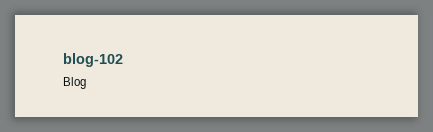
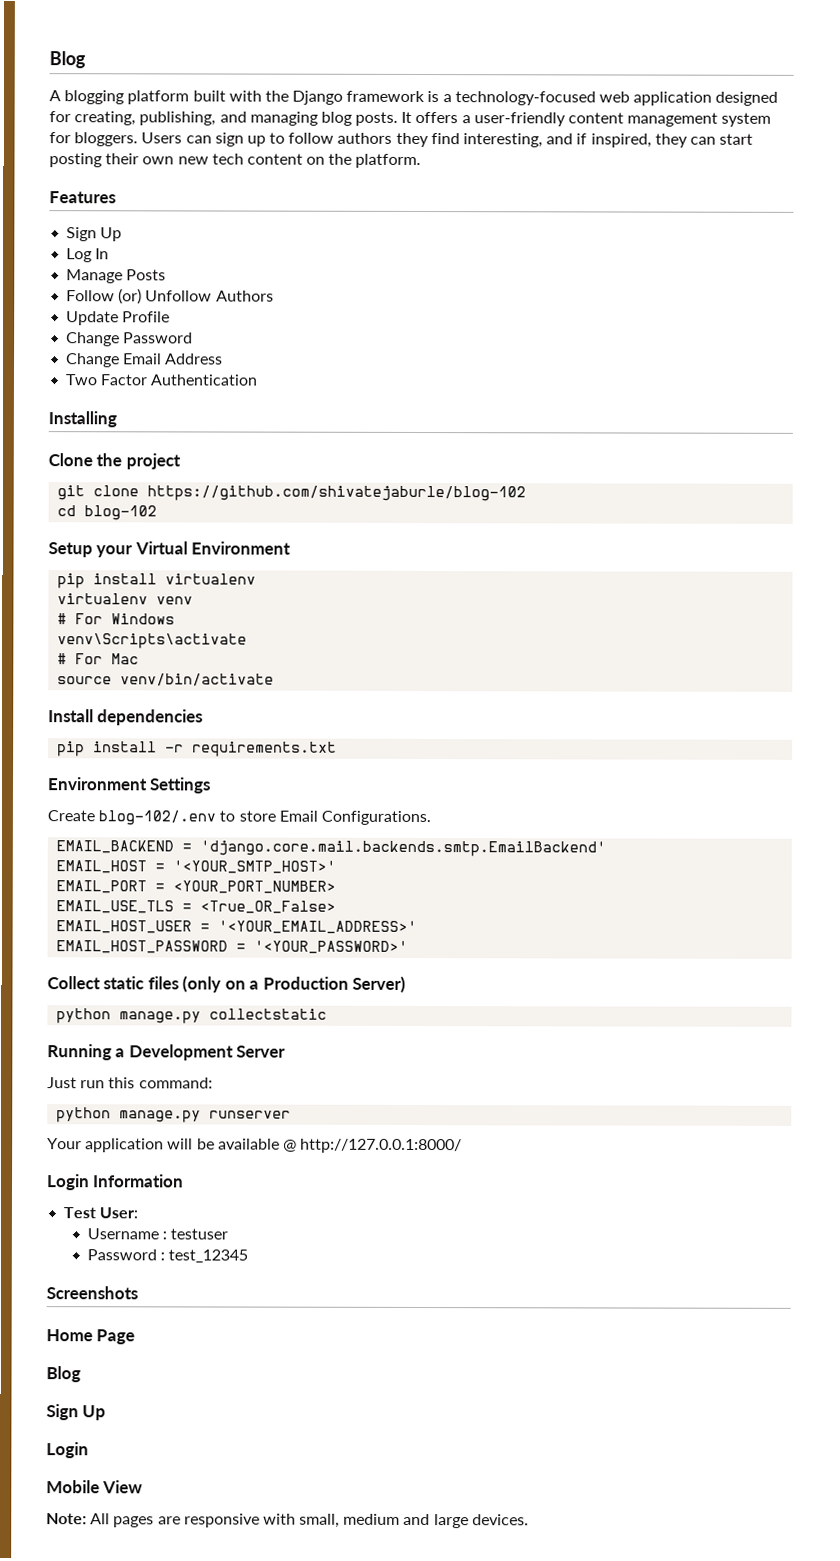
[63,53,123,67] [63,77,86,89] blog-102 // Blog -> [49,51,86,69] [49,90,779,106] [49,111,772,127] [49,132,754,148] [49,153,422,169] [49,191,116,204] [66,227,123,242] [66,248,110,263] [66,269,167,284] [66,288,274,305] [66,311,171,326] [66,332,194,347] [66,353,224,368] [65,374,258,386] [48,411,117,428] [48,453,181,470] [57,485,527,502] [57,505,158,521] [48,541,292,558] [57,573,257,589] [57,593,194,605] [57,613,176,625] [57,633,248,649] [57,653,140,665] [57,673,275,687] [48,709,204,726] [57,741,338,757] [47,777,212,794] [47,810,431,826] [56,840,607,857] [56,860,337,874] [56,880,337,894] [56,900,337,914] [56,920,418,934] [56,940,409,954] [47,975,407,993] [56,1008,328,1024] [47,1044,287,1061] [47,1077,213,1089] [56,1107,292,1123] [47,1138,463,1154] [46,1174,185,1191] [63,1207,139,1219] [86,1228,229,1240] [86,1249,249,1263] [46,1286,138,1300] [46,1329,136,1345] [46,1366,81,1383] [46,1404,107,1421] [46,1442,89,1459] [46,1480,144,1494] [46,1513,529,1529] Blog // A blogging platform built with the Django framework is a technology-focused web application designed for creating, publishing, and managing blog posts. It offers a user-friendly content management system for bloggers. Users can sign up to follow authors they find interesting, and if inspired, they can start posting their own new tech content on the platform. // Features // Sign Up // Log In // Manage Posts // Follow (or) Unfollow Authors // Update Profile // Change Password // Change Email Address // Two Factor Authentication // Installing // Clone the project // git clone https://github.com/shivatejaburle/blog-102 // cd blog-102 // Setup your Virtual Environment // pip install virtualenv // virtualenv venv // # For Windows // venv\Scripts\activate // # For Mac // source venv/bin/activate // Install dependencies // pip install -r requirements.txt // Environment Settings // Create blog-102/.env to store Email Configurations. // EMAIL_BACKEND = 'django.core.mail.backends.smtp.EmailBackend' // EMAIL_HOST = '<YOUR_SMTP_HOST>' // EMAIL_PORT = <YOUR_PORT_NUMBER> // EMAIL_USE_TLS = <True_OR_False> // EMAIL_HOST_USER = '<YOUR_EMAIL_ADDRESS>' // EMAIL_HOST_PASSWORD = '<YOUR_PASSWORD>' // Collect static files (only on a Production Server) // python manage.py collectstatic // Running a Development Server // Just run this command: // python manage.py runserver // Your application will be available @ http://127.0.0.1:8000/ // Login Information // Test User: // Username : testuser // Password : test_12345 // Screenshots // Home Page // Blog // Sign Up // Login // Mobile View // Note: All pages are responsive with small, medium and large devices.

